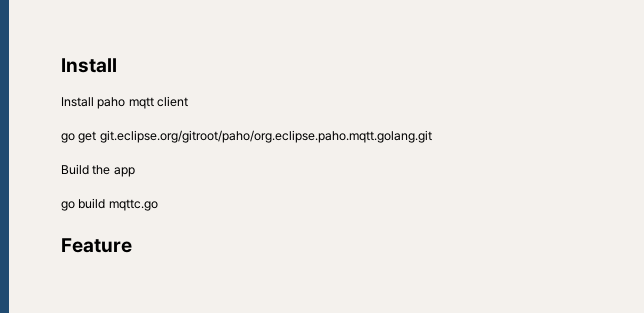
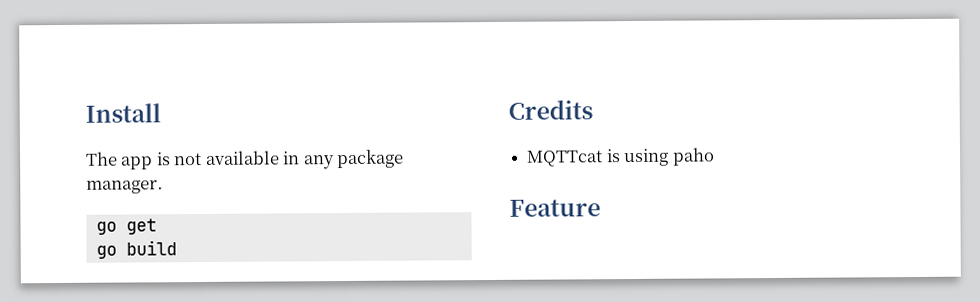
[61,96,189,109] [61,130,432,143] [61,164,135,177] [61,198,158,211] Install paho mqtt client // go get git.eclipse.org/gitroot/paho/org.eclipse.paho.mqtt.golang.git // Build the app // go build mqttc.go -> [85,149,405,170] [86,180,163,194] [95,218,157,235] [95,240,177,259] [508,99,593,120] [526,147,715,167] The app is not available in any package manager. // go get // go build // Credits // MQTTcat is using paho

